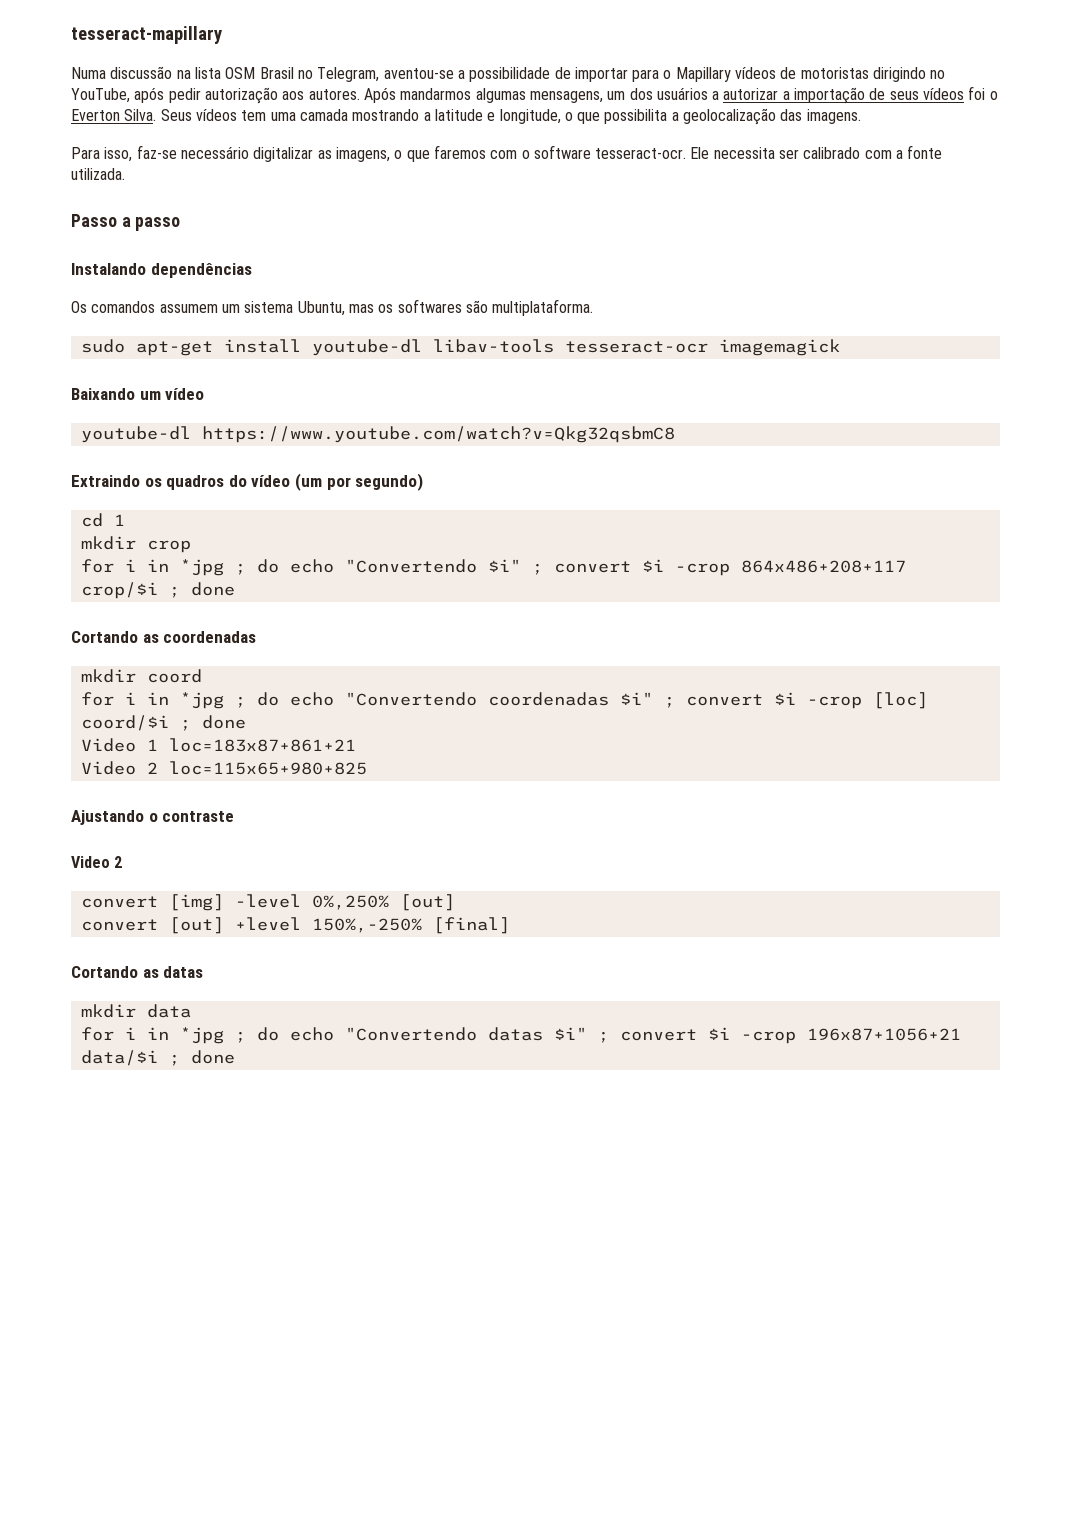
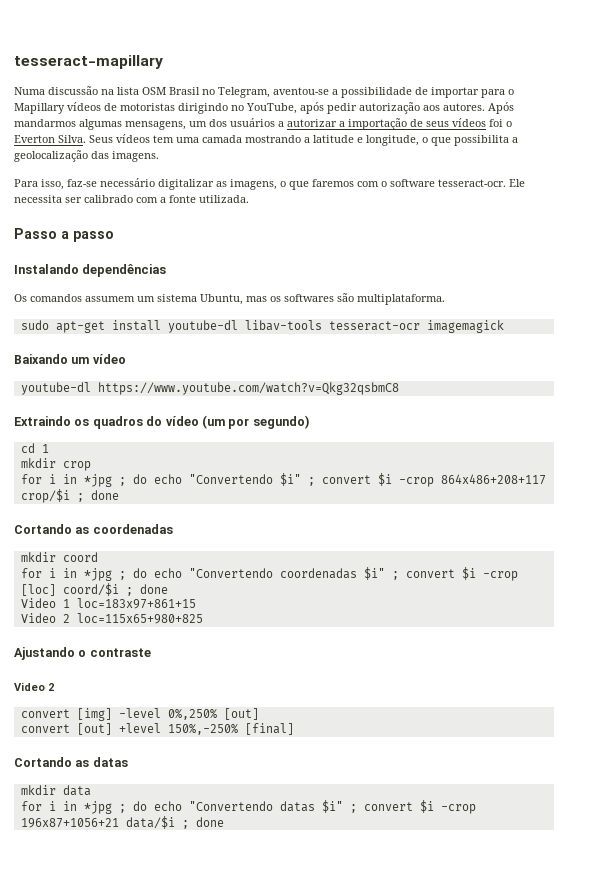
[168,738,356,752] loc=183x87+861+21 -> [76,598,196,609] loc=183x97+861+15

